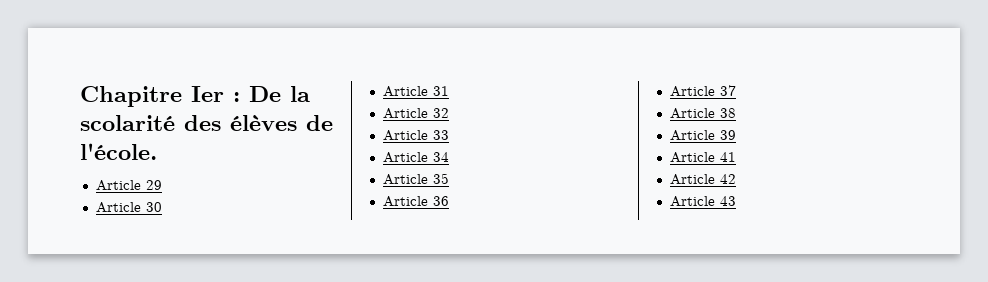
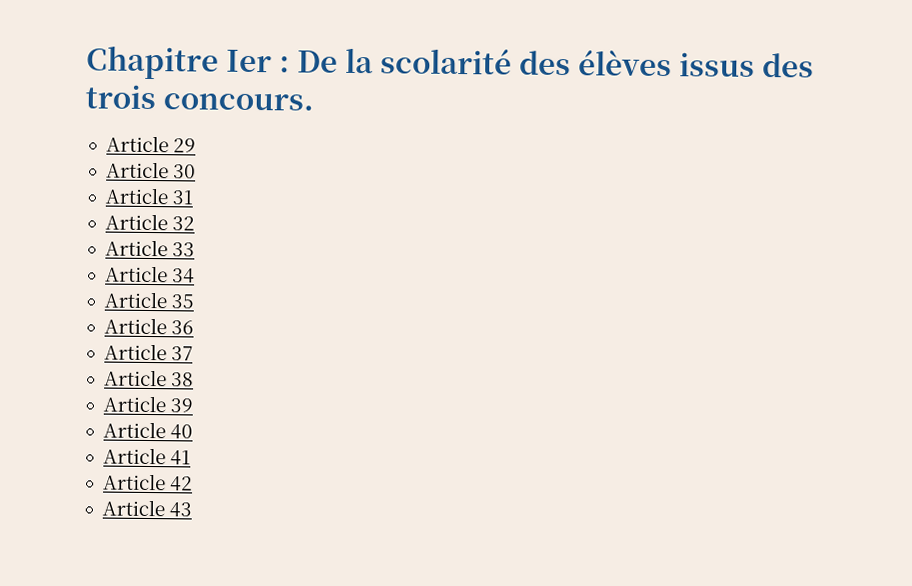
[306,115,333,131] [80,143,157,160] de l'école. -> [678,52,814,78] [85,84,314,111] issus des trois concours.
(736, 135) none -> [102,421,194,440] // Article 40

